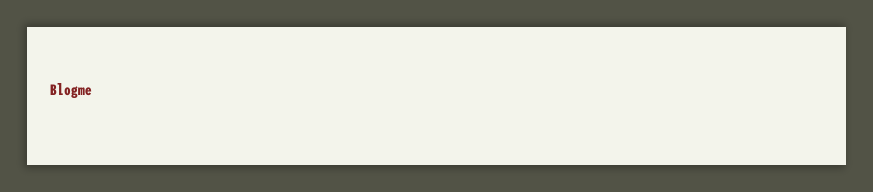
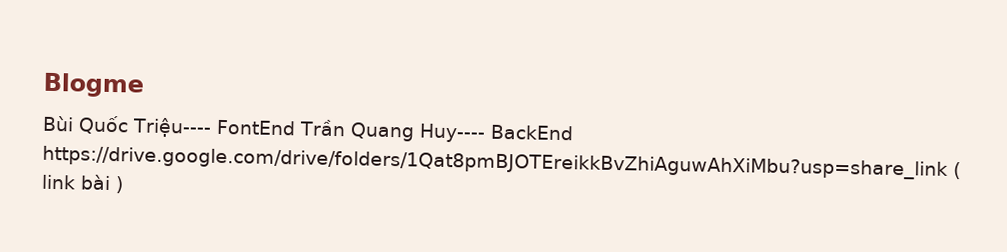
(92, 91) none -> [42,115,574,143] [42,145,961,180] [41,174,124,194] // Bùi Quốc Triệu---- FontEnd Trần Quang Huy---- BackEnd https://drive.google.com/drive/folders/1Qat8pmBJOTEreikkBvZhiAguwAhXiMbu?usp=share_link ( link bài )

